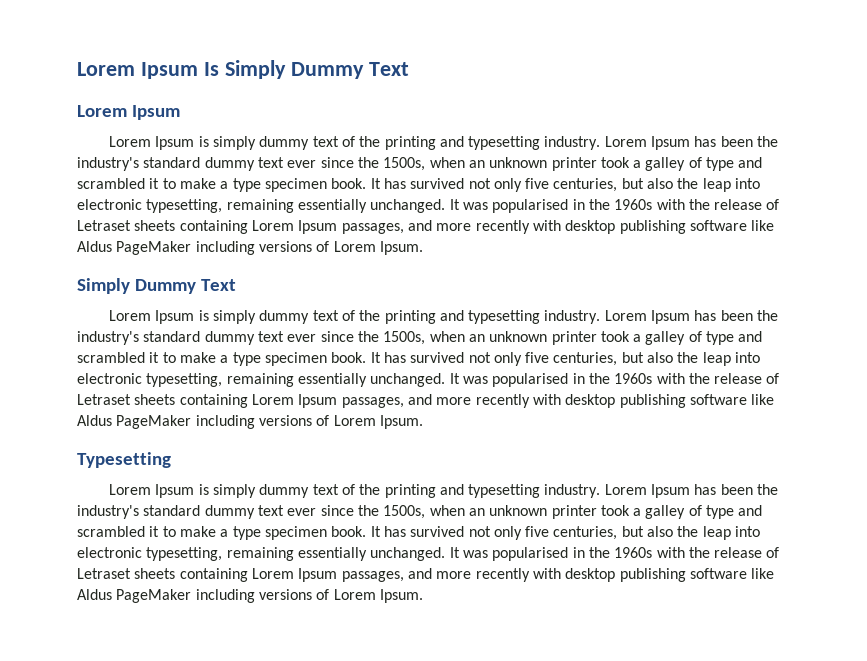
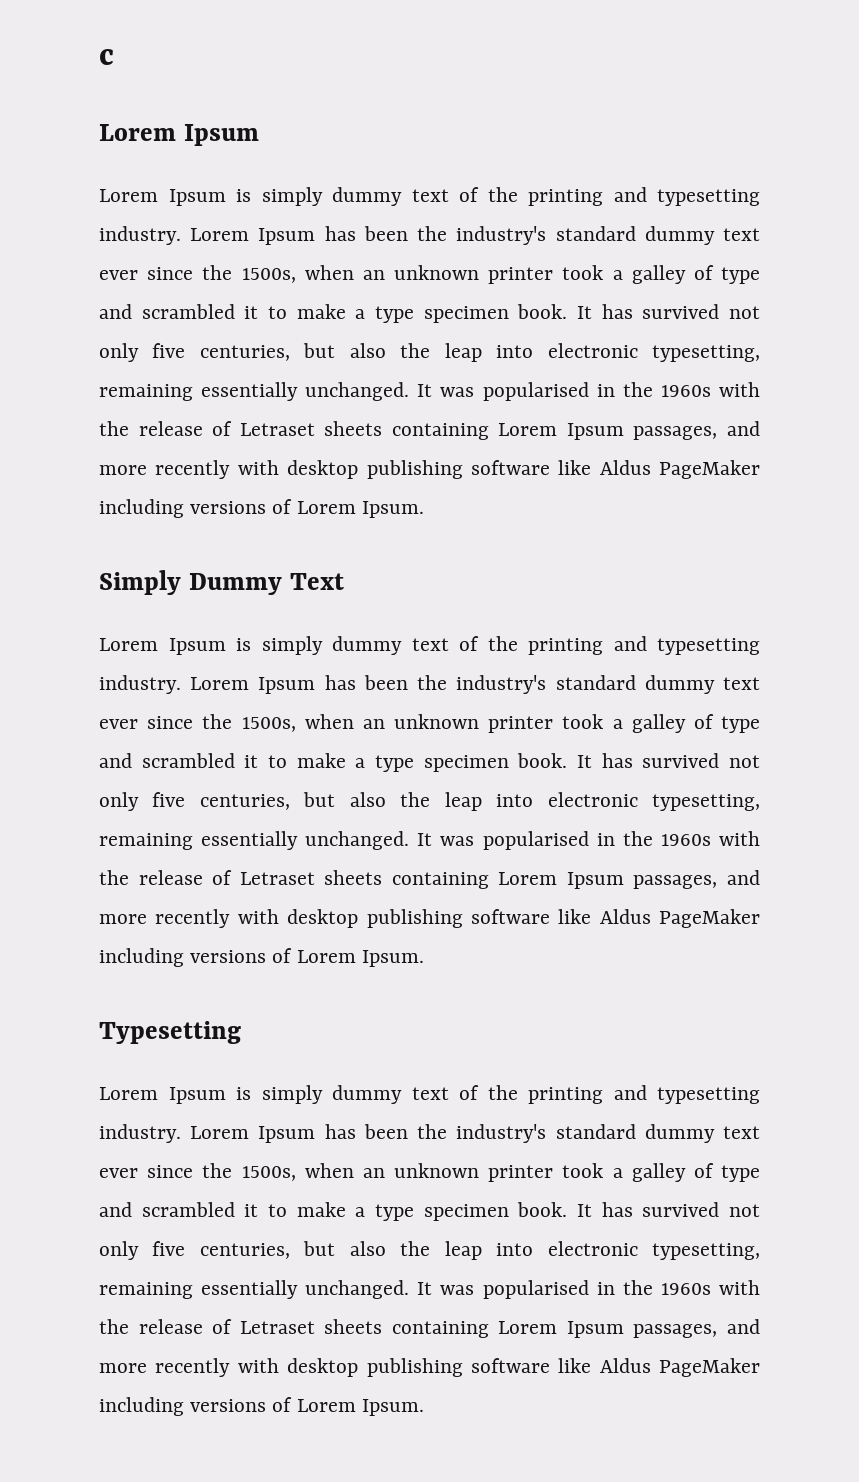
[77,60,409,79] Lorem Ipsum Is Simply Dummy Text -> [99,49,114,65] c

